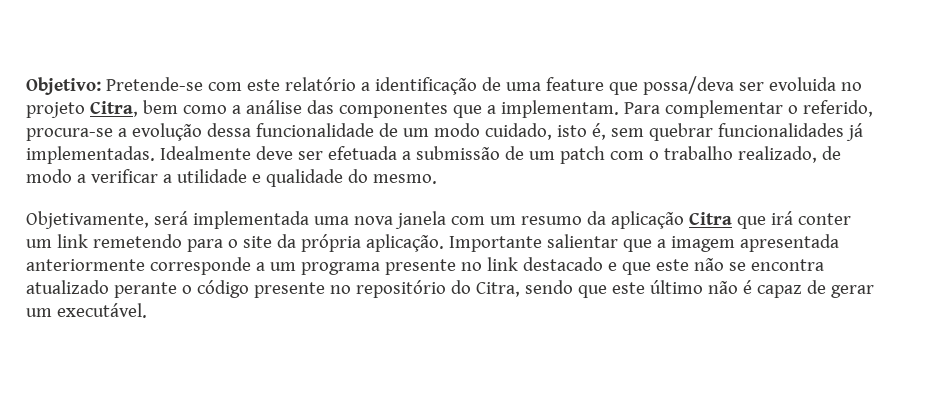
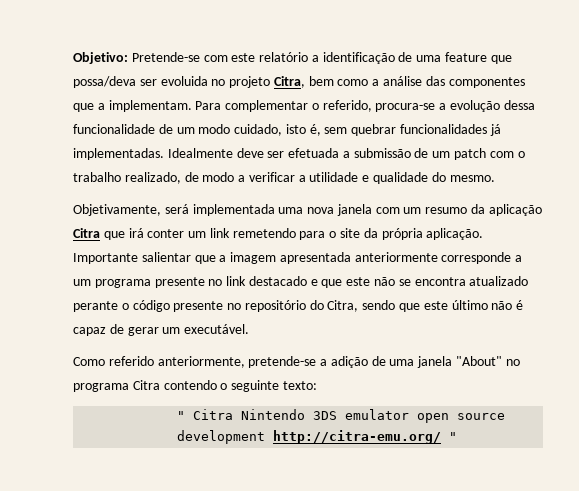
(147, 310) none -> [73,356,520,368] [73,380,317,392] [177,409,506,423] [177,430,458,444] // Como referido anteriormente, pretende-se a adição de uma janela "About" no programa Citra contendo o seguinte texto: // " Citra Nintendo 3DS emulator open source development http://citra-emu.org/ "

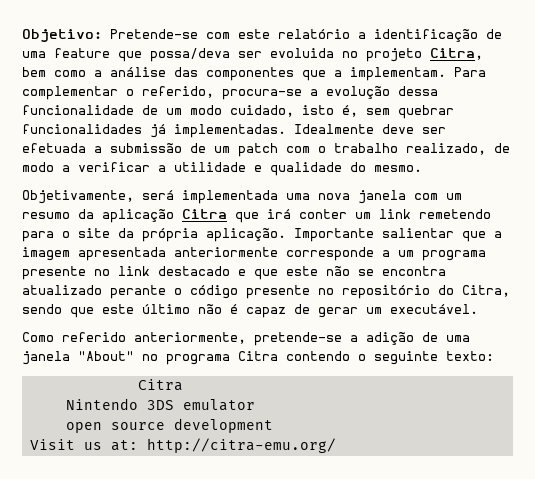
[177,409,234,420] " Citra -> [137,379,183,391] Citra //
(410, 414) none -> (255, 405) //
[273,430,458,444] http://citra-emu.org/ " -> [29,438,336,453] // Visit us at: http://citra-emu.org/

